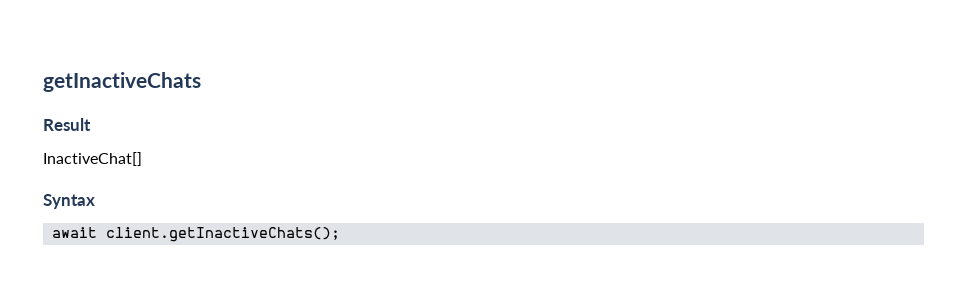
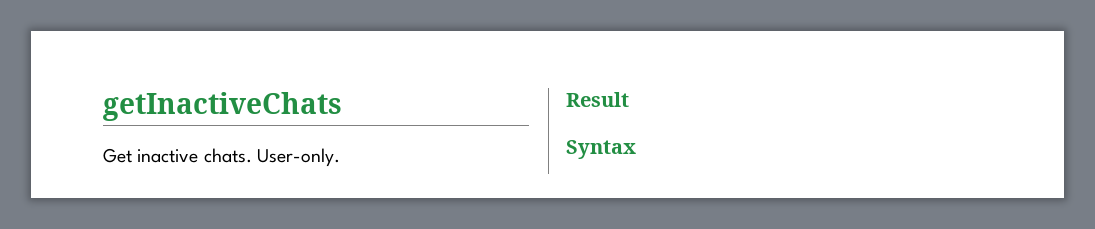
(201, 82) none -> [103,148,340,167] // Get inactive chats. User-only.
[43,152,142,166] // InactiveChat[] -> (629, 99) none
[52,227,341,242] // await client.getInactiveChats(); -> (636, 149) none

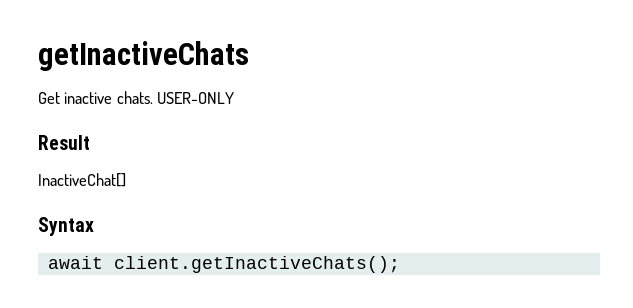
[256,148,340,167] User-only. -> [157,92,235,104] USER-ONLY
(629, 99) none -> [38,173,126,187] // InactiveChat[]
(636, 149) none -> [47,256,400,273] // await client.getInactiveChats();

